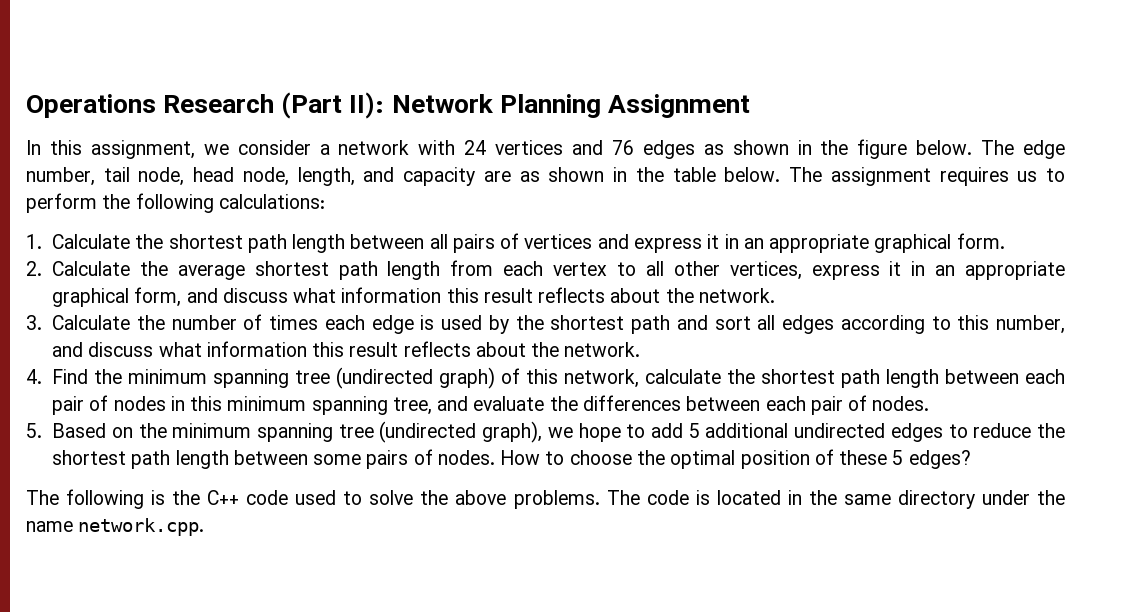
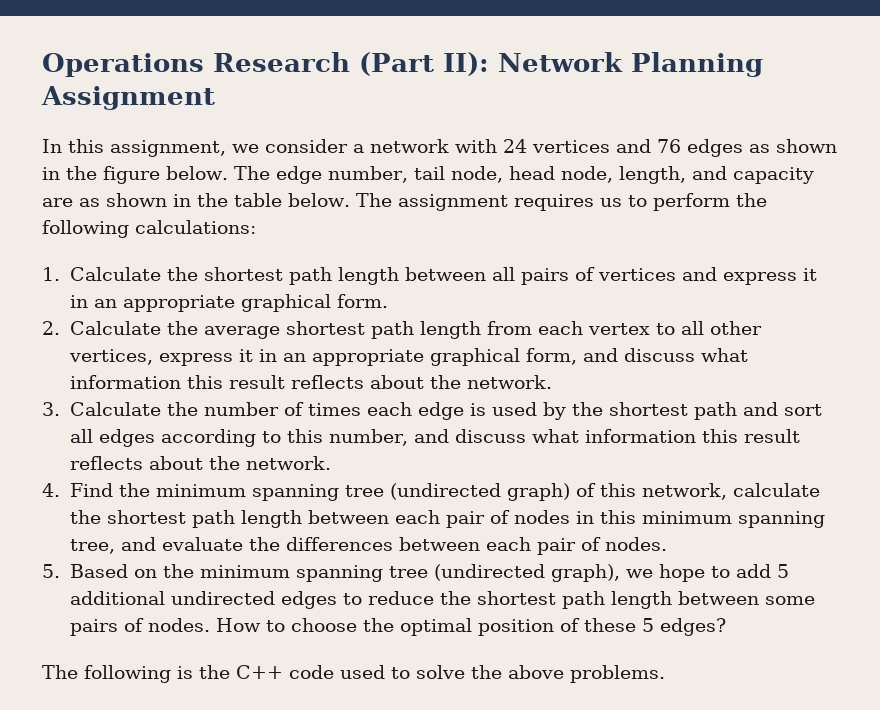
[606,490,1065,509] [26,518,205,536] The code is located in the same directory under the name network.cpp. -> (665, 674) none

